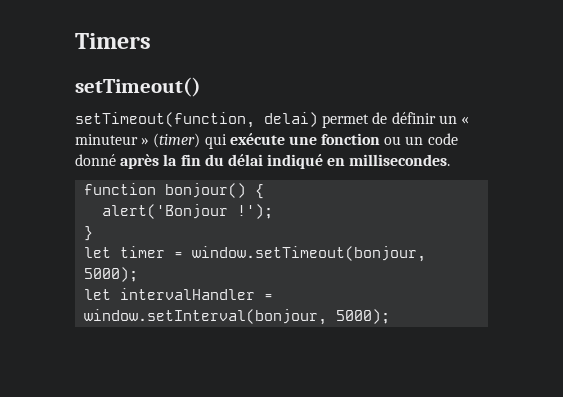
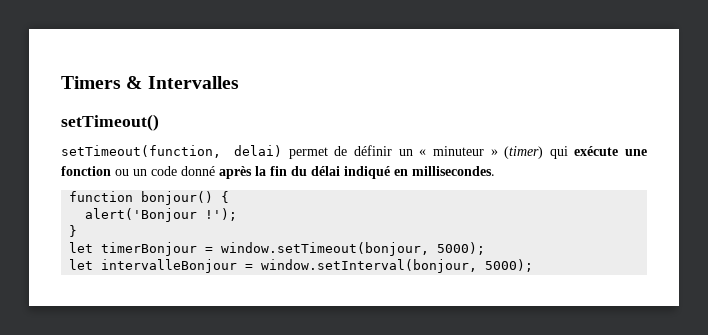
(151, 41) none -> [126,76,239,89] & Intervalles
[120,246,166,258] timer -> [101,242,198,256] timerBonjour
[120,288,256,300] intervalHandler -> [101,259,238,273] intervalleBonjour

